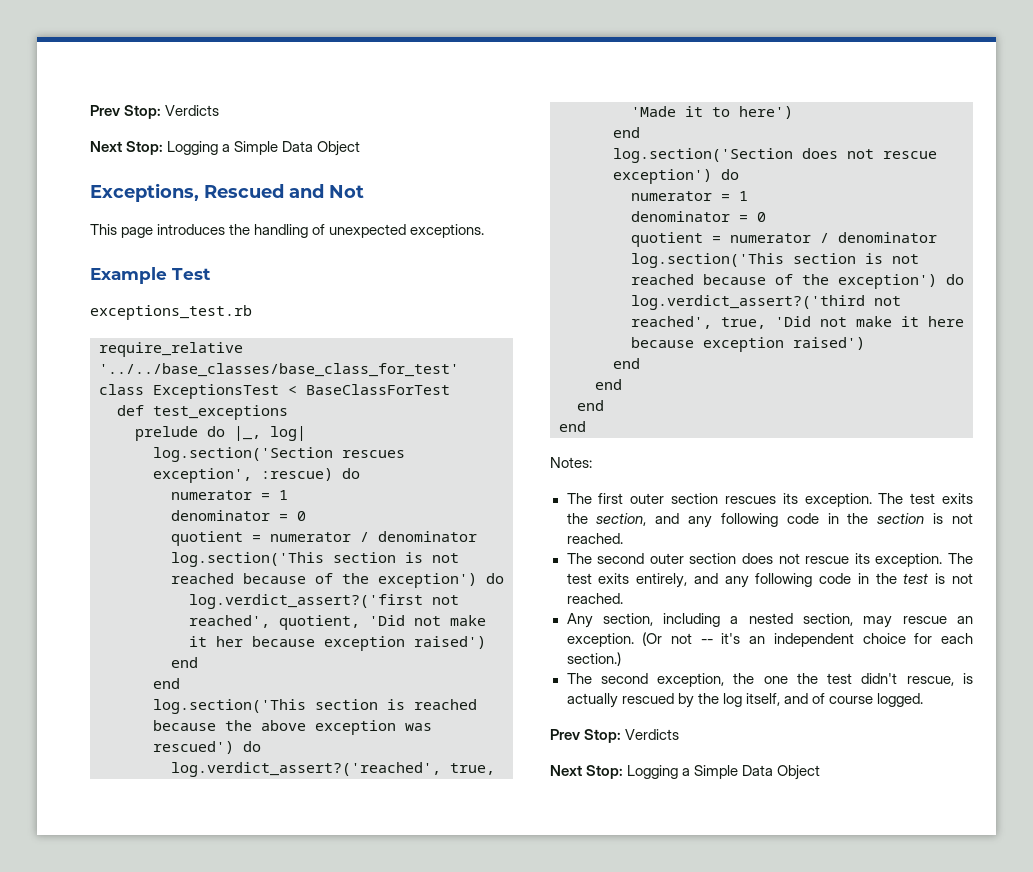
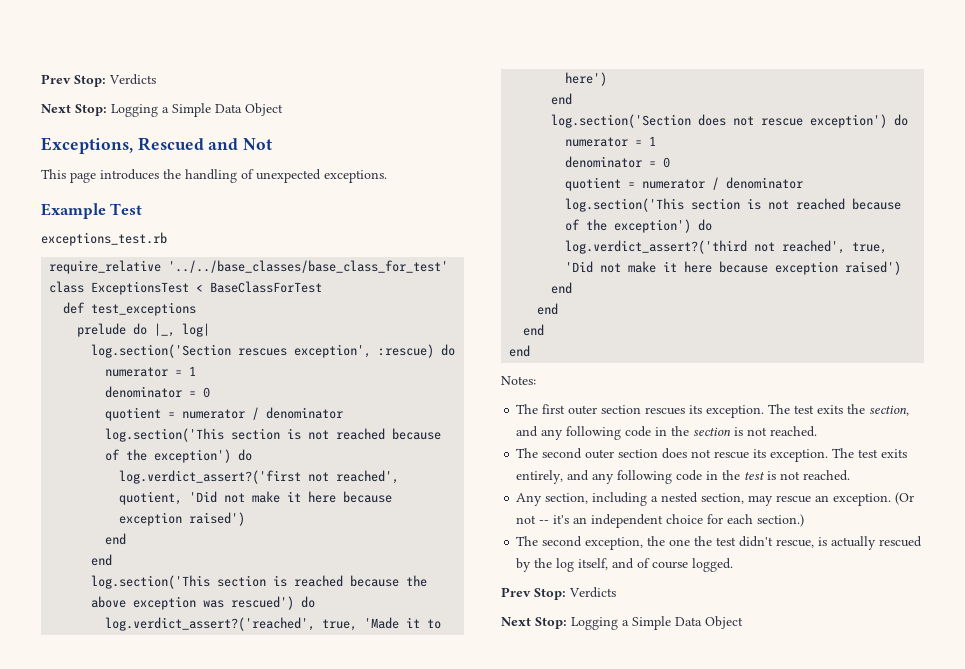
[216,636,243,647] her -> [308,491,337,503] here

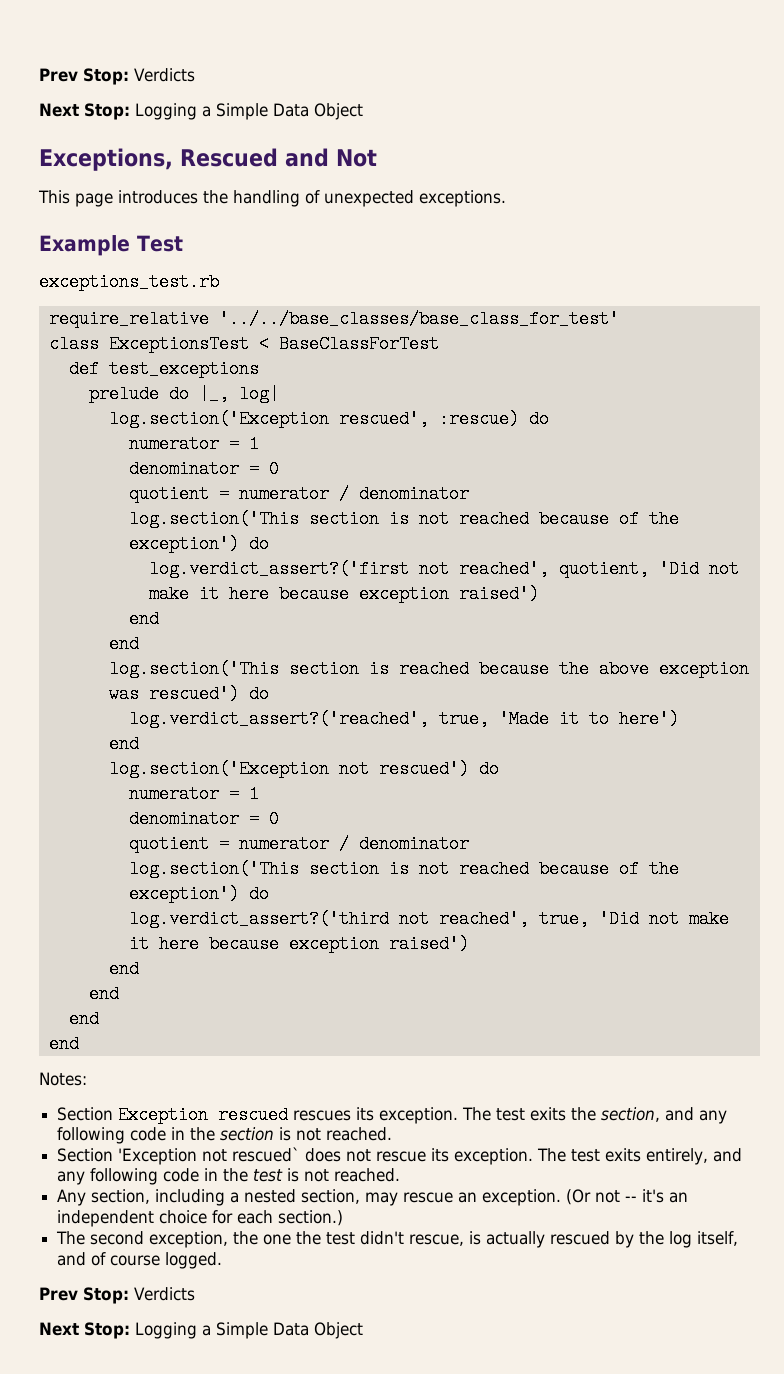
[91,344,372,358] log.section('Section rescues exception', -> [108,410,429,428] log.section('Exception rescued',
[551,114,888,128] log.section('Section does not rescue exception') -> [108,760,469,778] log.section('Exception not rescued')
[516,404,642,415] The first outer section -> [57,1106,289,1124] Section Exception rescued
[516,448,659,459] The second outer section -> [57,1147,301,1165] Section 'Exception not rescued`

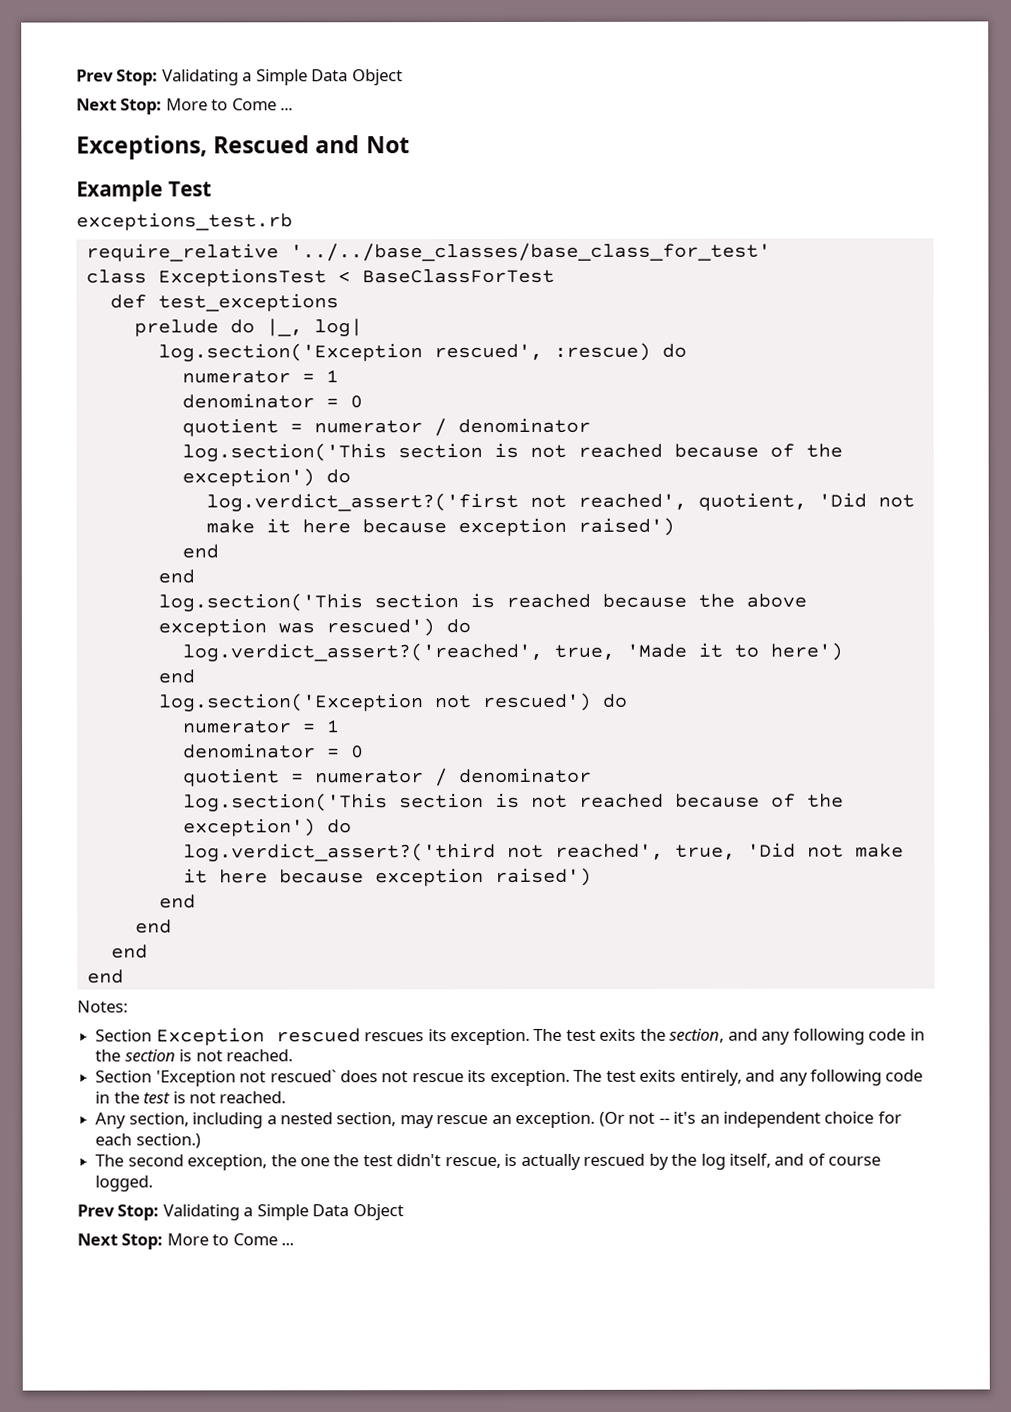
[39,68,195,85] [39,103,363,120] [39,148,377,171] [38,190,506,207] Prev Stop: Verdicts // Next Stop: Logging a Simple Data Object // Exceptions, Rescued and Not // This page introduces the handling of unexpected exceptions. -> [76,69,403,86] [76,98,294,115] [76,135,410,160] Prev Stop: Validating a Simple Data Object // Next Stop: More to Come ... // Exceptions, Rescued and Not
[134,1287,195,1301] [39,1322,363,1339] Verdicts // Next Stop: Logging a Simple Data Object -> [162,1204,404,1221] [77,1233,295,1250] Validating a Simple Data Object // Next Stop: More to Come ...

